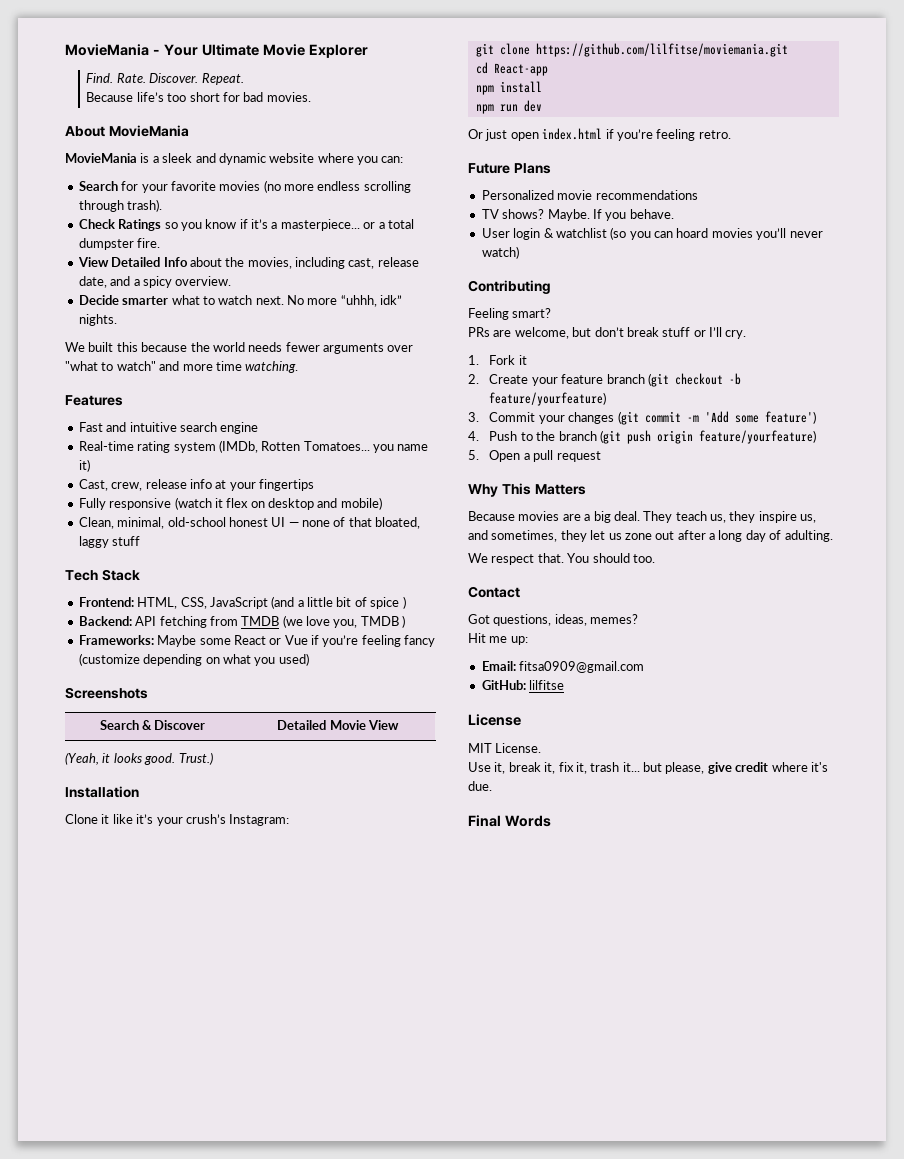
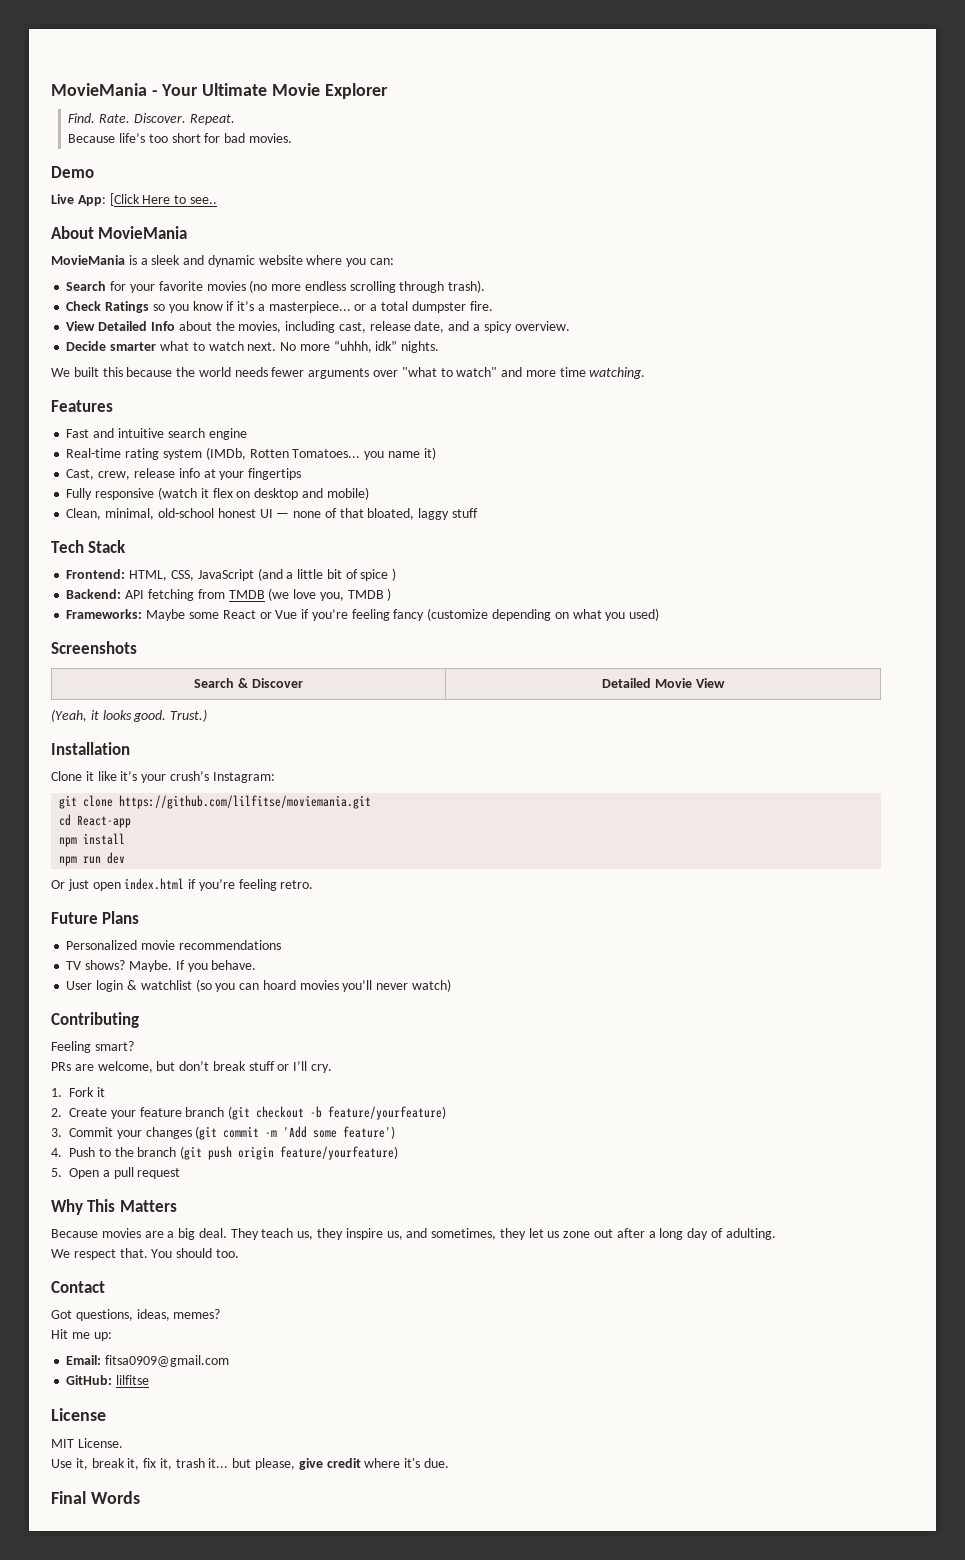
(311, 97) none -> [51,166,94,178] [51,193,217,206] // Demo // Live App: [Click Here to see..

